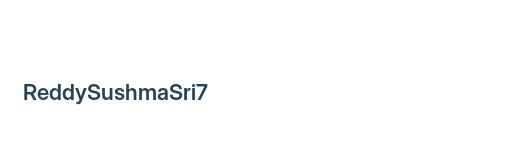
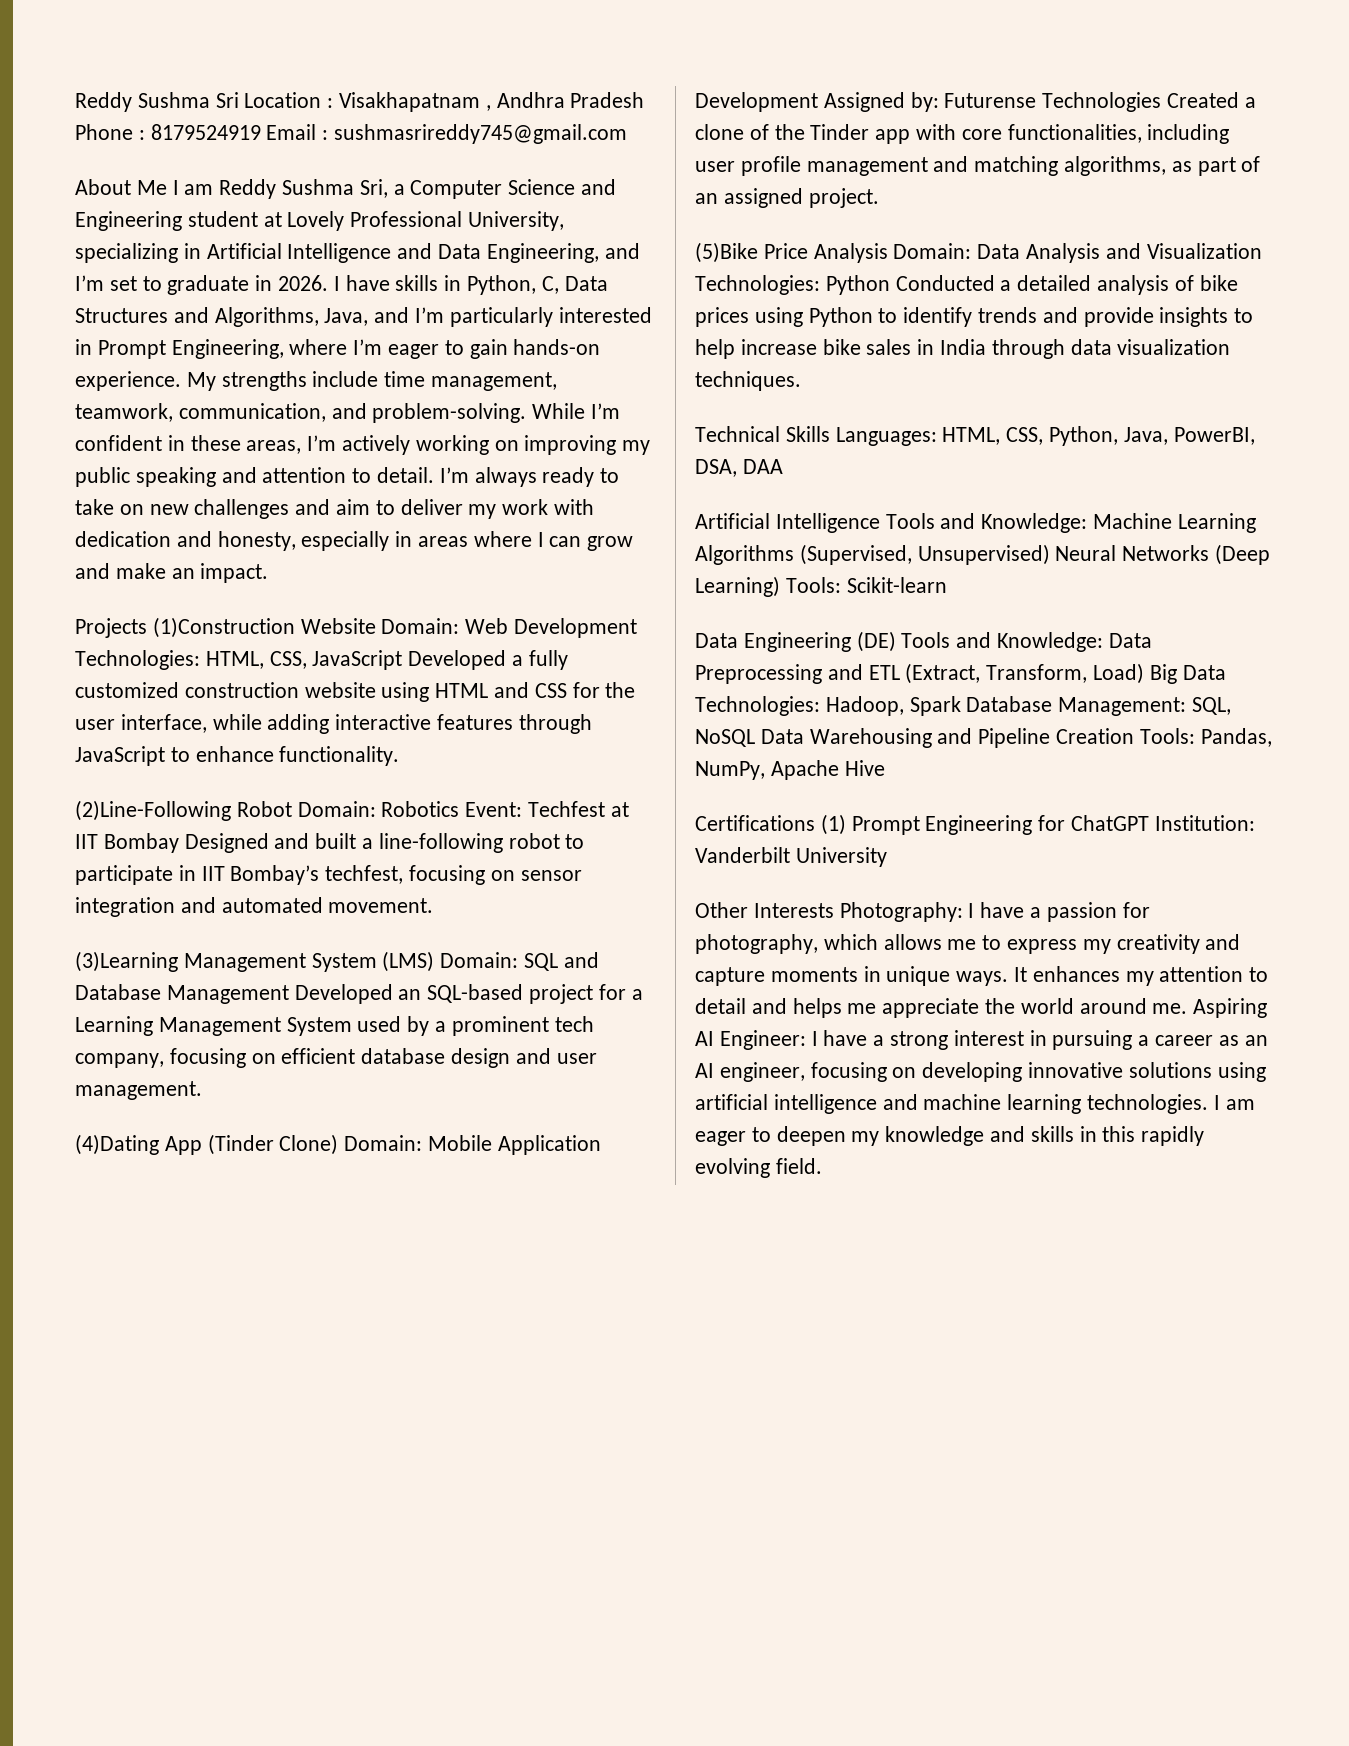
[23,84,208,105] ReddySushmaSri7 -> [75,92,645,112] [75,124,628,144] [75,179,617,199] [75,211,565,231] [75,243,640,263] [75,275,608,295] [75,307,652,327] [75,339,601,359] [75,371,558,391] [75,403,621,423] [75,435,651,455] [75,467,620,487] [75,499,595,519] [75,531,634,551] [75,563,269,583] [75,617,638,638] [75,650,568,670] [75,682,636,702] [75,714,592,734] [75,746,400,766] [75,800,629,821] [75,833,585,853] [75,865,582,885] [75,897,434,917] [75,951,599,972] [75,984,643,1004] [75,1016,594,1036] [75,1048,597,1068] [75,1081,202,1100] [75,1134,601,1155] [695,92,1256,112] [695,124,1230,144] [695,156,1261,176] [695,188,879,208] [695,242,1262,263] [695,275,1238,295] [695,307,1254,327] [695,339,1231,359] [695,371,801,391] [695,426,1255,446] [695,459,783,477] [695,513,1256,533] [695,544,1271,565] [695,576,947,597] [695,631,1152,652] [695,663,1226,684] [695,696,1232,716] [695,728,1272,748] [695,760,885,780] [695,814,1255,835] [695,847,887,867] [695,902,1150,922] [695,934,1241,954] [695,966,1269,986] [695,998,1268,1018] [695,1030,1268,1050] [695,1062,1266,1082] [695,1094,1255,1114] [695,1126,1205,1146] [695,1158,822,1178] Reddy Sushma Sri Location : Visakhapatnam , Andhra Pradesh Phone : 8179524919 Email : sushmasrireddy745@gmail.com // About Me I am Reddy Sushma Sri, a Computer Science and Engineering student at Lovely Professional University, specializing in Artificial Intelligence and Data Engineering, and I’m set to graduate in 2026. I have skills in Python, C, Data Structures and Algorithms, Java, and I’m particularly interested in Prompt Engineering, where I’m eager to gain hands-on experience. My strengths include time management, teamwork, communication, and problem-solving. While I’m confident in these areas, I’m actively working on improving my public speaking and attention to detail. I’m always ready to take on new challenges and aim to deliver my work with dedication and honesty, especially in areas where I can grow and make an impact. // Projects (1)Construction Website Domain: Web Development Technologies: HTML, CSS, JavaScript Developed a fully customized construction website using HTML and CSS for the user interface, while adding interactive features through JavaScript to enhance functionality. // (2)Line-Following Robot Domain: Robotics Event: Techfest at IIT Bombay Designed and built a line-following robot to participate in IIT Bombay’s techfest, focusing on sensor integration and automated movement. // (3)Learning Management System (LMS) Domain: SQL and Database Management Developed an SQL-based project for a Learning Management System used by a prominent tech company, focusing on efficient database design and user management. // (4)Dating App (Tinder Clone) Domain: Mobile Application Development Assigned by: Futurense Technologies Created a clone of the Tinder app with core functionalities, including user profile management and matching algorithms, as part of an assigned project. // (5)Bike Price Analysis Domain: Data Analysis and Visualization Technologies: Python Conducted a detailed analysis of bike prices using Python to identify trends and provide insights to help increase bike sales in India through data visualization techniques. // Technical Skills Languages: HTML, CSS, Python, Java, PowerBI, DSA, DAA // Artificial Intelligence Tools and Knowledge: Machine Learning Algorithms (Supervised, Unsupervised) Neural Networks (Deep Learning) Tools: Scikit-learn // Data Engineering (DE) Tools and Knowledge: Data Preprocessing and ETL (Extract, Transform, Load) Big Data Technologies: Hadoop, Spark Database Management: SQL, NoSQL Data Warehousing and Pipeline Creation Tools: Pandas, NumPy, Apache Hive // Certifications (1) Prompt Engineering for ChatGPT Institution: Vanderbilt University // Other Interests Photography: I have a passion for photography, which allows me to express my creativity and capture moments in unique ways. It enhances my attention to detail and helps me appreciate the world around me. Aspiring AI Engineer: I have a strong interest in pursuing a career as an AI engineer, focusing on developing innovative solutions using artificial intelligence and machine learning technologies. I am eager to deepen my knowledge and skills in this rapidly evolving field.

